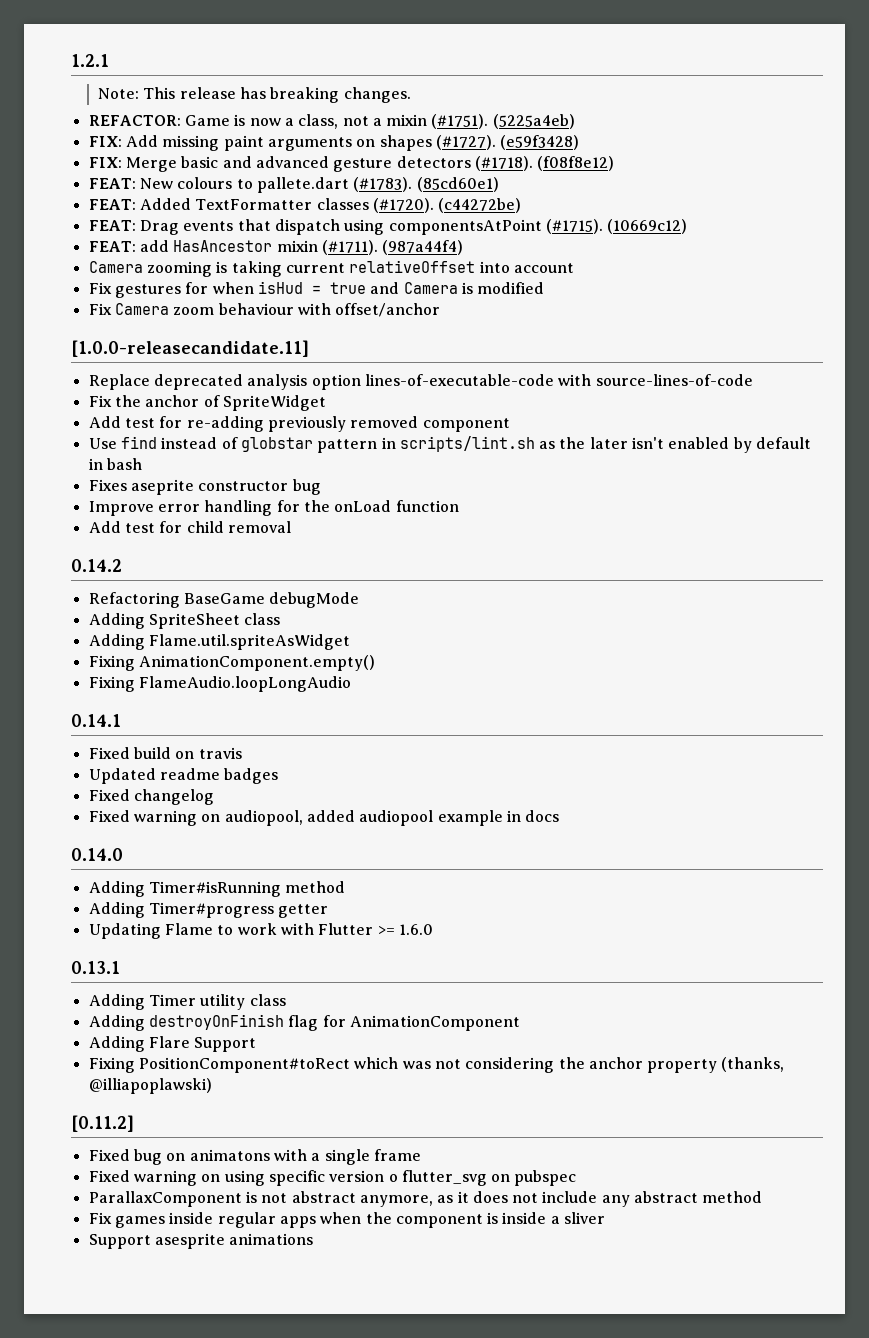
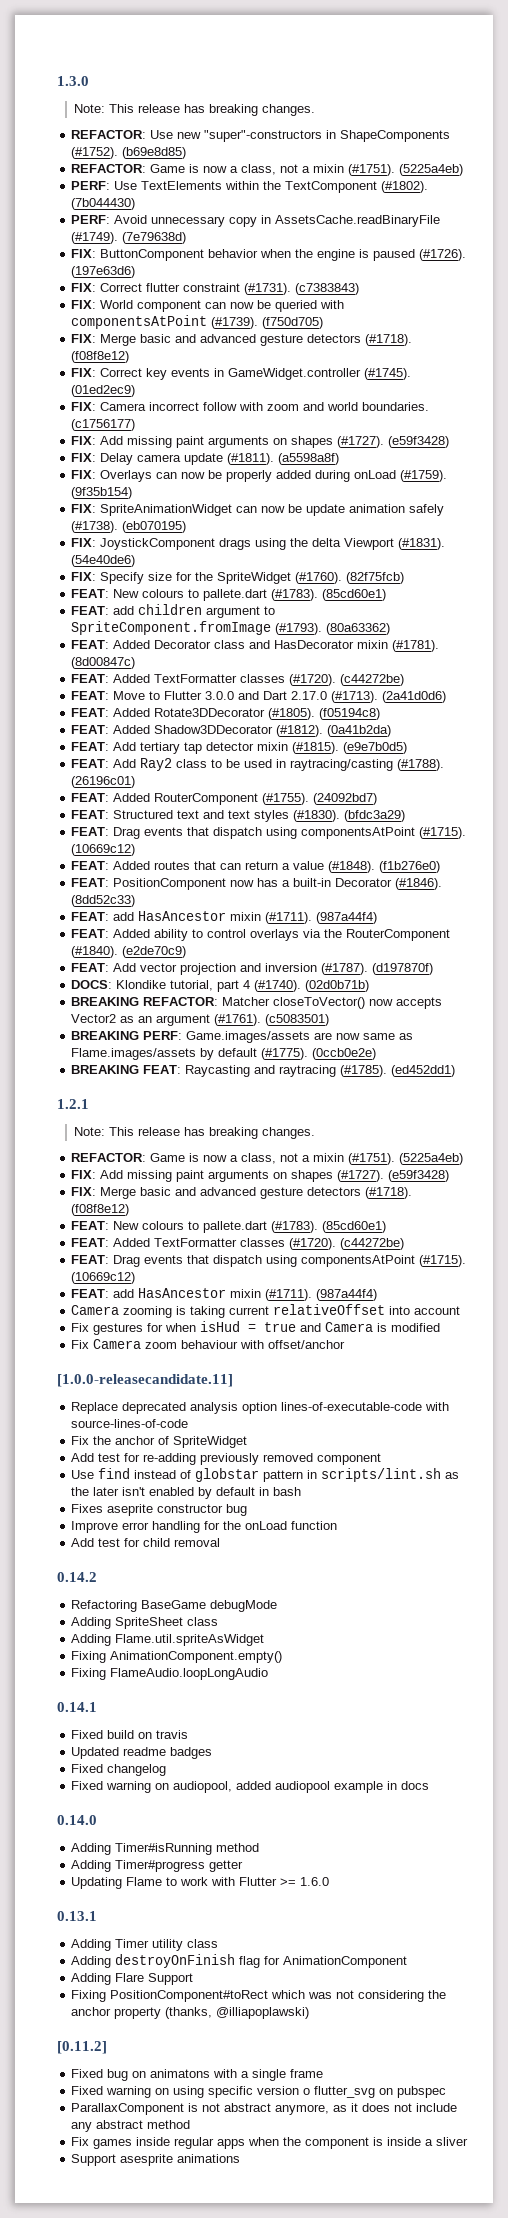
(71, 60) none -> [57,76,89,86] [73,104,315,116] [71,130,451,142] [71,147,187,159] [71,164,464,176] [71,181,429,193] [71,198,136,210] [71,215,441,227] [71,232,187,244] [71,249,467,261] [71,266,136,278] [71,283,360,295] [71,300,345,312] [71,315,324,329] [71,334,413,346] [71,351,130,363] [71,368,412,380] [71,385,136,397] [71,402,430,411] [71,419,136,431] [71,436,450,448] [71,453,340,465] [71,470,448,482] [71,487,133,499] [71,504,445,516] [71,521,187,533] [71,538,446,550] [71,555,136,567] [71,572,405,584] [71,589,387,601] [71,604,276,618] [71,621,391,635] [71,640,440,652] [71,657,136,669] [71,674,405,686] [71,691,447,703] [71,708,381,720] [71,725,392,737] [71,742,408,754] [71,758,445,771] [71,776,136,788] [71,793,378,805] [71,810,406,822] [71,827,467,839] [71,844,136,856] [71,861,441,873] [71,878,443,890] [71,895,136,907] [71,911,378,924] [71,929,451,941] [71,946,187,958] [71,963,434,975] [71,980,370,992] [71,997,443,1009] [71,1014,330,1026] [71,1031,414,1043] [71,1048,377,1060] [71,1065,456,1077] 1.3.0 // Note: This release has breaking changes. // REFACTOR: Use new "super"-constructors in ShapeComponents (#1752). (b69e8d85) // REFACTOR: Game is now a class, not a mixin (#1751). (5225a4eb) // PERF: Use TextElements within the TextComponent (#1802). (7b044430) // PERF: Avoid unnecessary copy in AssetsCache.readBinaryFile (#1749). (7e79638d) // FIX: ButtonComponent behavior when the engine is paused (#1726). (197e63d6) // FIX: Correct flutter constraint (#1731). (c7383843) // FIX: World component can now be queried with componentsAtPoint (#1739). (f750d705) // FIX: Merge basic and advanced gesture detectors (#1718). (f08f8e12) // FIX: Correct key events in GameWidget.controller (#1745). (01ed2ec9) // FIX: Camera incorrect follow with zoom and world boundaries. (c1756177) // FIX: Add missing paint arguments on shapes (#1727). (e59f3428) // FIX: Delay camera update (#1811). (a5598a8f) // FIX: Overlays can now be properly added during onLoad (#1759). (9f35b154) // FIX: SpriteAnimationWidget can now be update animation safely (#1738). (eb070195) // FIX: JoystickComponent drags using the delta Viewport (#1831). (54e40de6) // FIX: Specify size for the SpriteWidget (#1760). (82f75fcb) // FEAT: New colours to pallete.dart (#1783). (85cd60e1) // FEAT: add children argument to SpriteComponent.fromImage (#1793). (80a63362) // FEAT: Added Decorator class and HasDecorator mixin (#1781). (8d00847c) // FEAT: Added TextFormatter classes (#1720). (c44272be) // FEAT: Move to Flutter 3.0.0 and Dart 2.17.0 (#1713). (2a41d0d6) // FEAT: Added Rotate3DDecorator (#1805). (f05194c8) // FEAT: Added Shadow3DDecorator (#1812). (0a41b2da) // FEAT: Add tertiary tap detector mixin (#1815). (e9e7b0d5) // FEAT: Add Ray2 class to be used in raytracing/casting (#1788). (26196c01) // FEAT: Added RouterComponent (#1755). (24092bd7) // FEAT: Structured text and text styles (#1830). (bfdc3a29) // FEAT: Drag events that dispatch using componentsAtPoint (#1715). (10669c12) // FEAT: Added routes that can return a value (#1848). (f1b276e0) // FEAT: PositionComponent now has a built-in Decorator (#1846). (8dd52c33) // FEAT: add HasAncestor mixin (#1711). (987a44f4) // FEAT: Added ability to control overlays via the RouterComponent (#1840). (e2de70c9) // FEAT: Add vector projection and inversion (#1787). (d197870f) // DOCS: Klondike tutorial, part 4 (#1740). (02d0b71b) // BREAKING REFACTOR: Matcher closeToVector() now accepts Vector2 as an argument (#1761). (c5083501) // BREAKING PERF: Game.images/assets are now same as Flame.images/assets by default (#1775). (0ccb0e2e) // BREAKING FEAT: Raycasting and raytracing (#1785). (ed452dd1) //

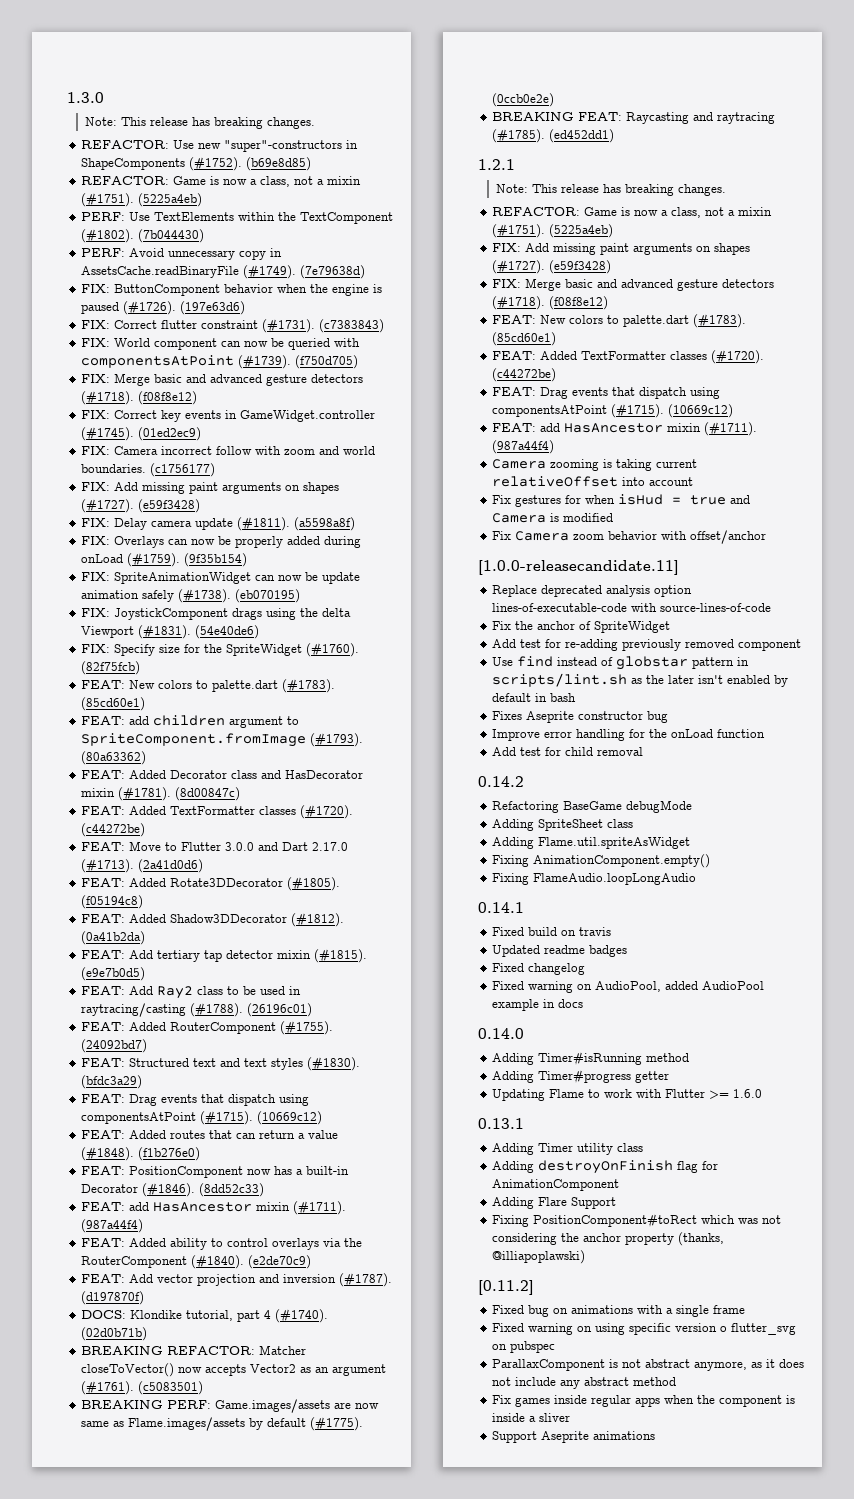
[142,589,268,601] colours to pallete.dart -> [158,680,279,692] colors to palette.dart
[142,1221,268,1233] colours to pallete.dart -> [569,315,690,327] colors to palette.dart
[181,1340,239,1349] behaviour -> [608,531,658,540] behavior
[107,1504,154,1516] aseprite -> [526,711,575,723] Aseprite
[173,1781,331,1793] audiopool, added audiopool -> [595,981,765,992] AudioPool, added AudioPool
[150,2069,211,2078] animatons -> [571,1305,634,1314] animations
[120,2154,174,2166] asesprite -> [541,1431,590,1443] Aseprite

